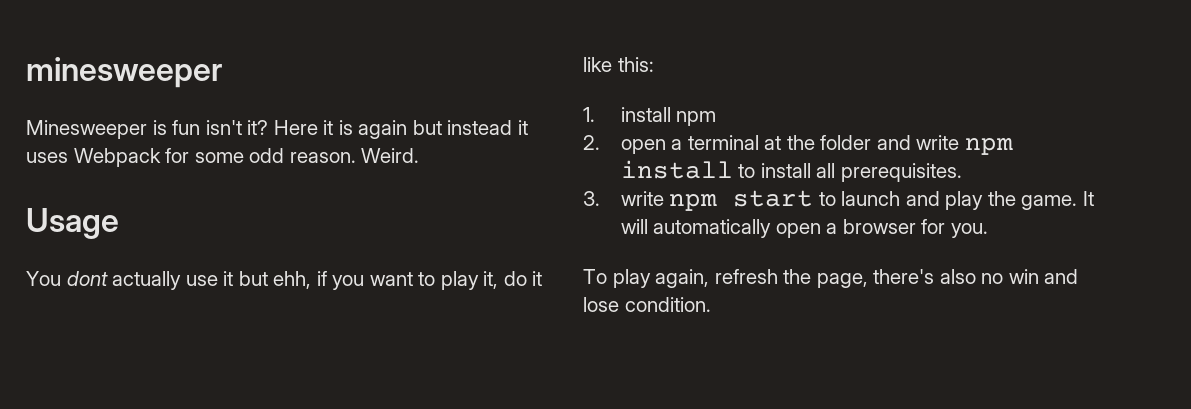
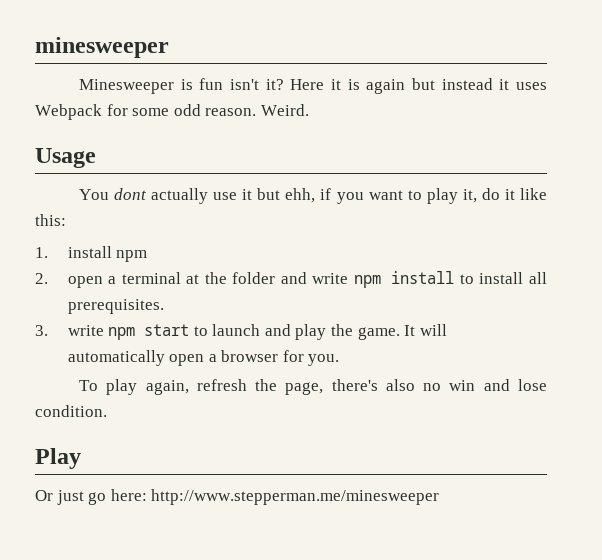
(711, 304) none -> [35,448,81,469] [35,489,440,505] // Play // Or just go here: http://www.stepperman.me/minesweeper

